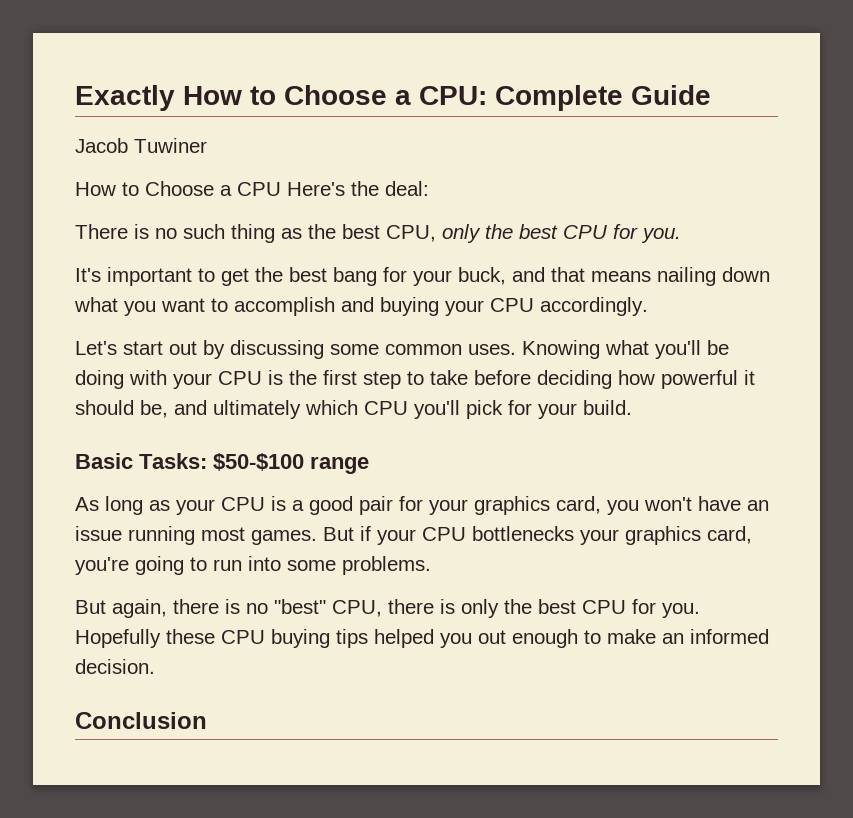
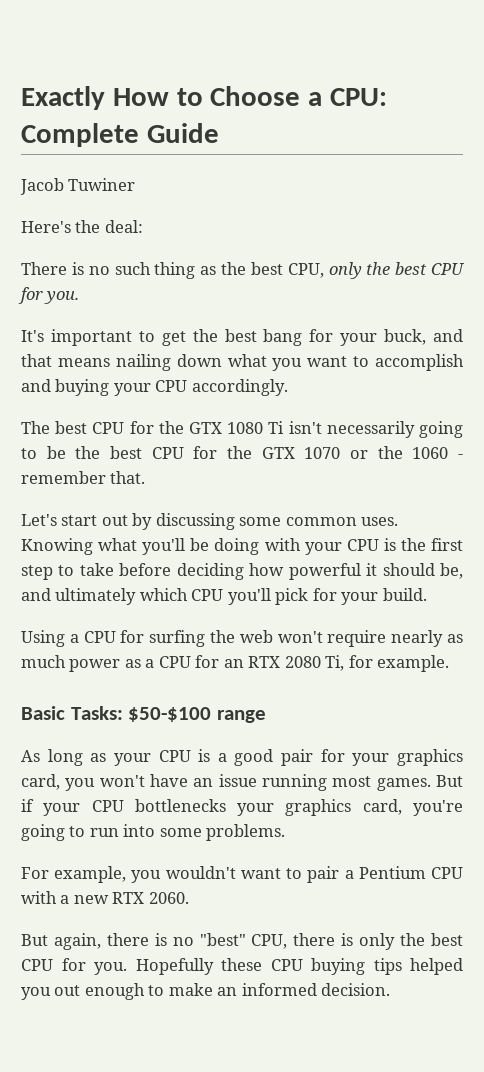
[75,181,281,196] How to Choose a CPU -> (136, 184) none
(648, 306) none -> [21,421,464,438] [21,446,464,459] [21,471,146,484] // The best CPU for the GTX 1080 Ti isn't necessarily going to be the best CPU for the GTX 1070 or the 1060 - remember that.
(632, 407) none -> [21,630,464,647] [21,655,450,672] // Using a CPU for surfing the web won't require nearly as much power as a CPU for an RTX 2080 Ti, for example.
(431, 565) none -> [21,866,464,883] [21,891,189,904] // For example, you wouldn't want to pair a Pentium CPU with a new RTX 2060.
[75,712,207,729] // Conclusion -> (391, 989) none

